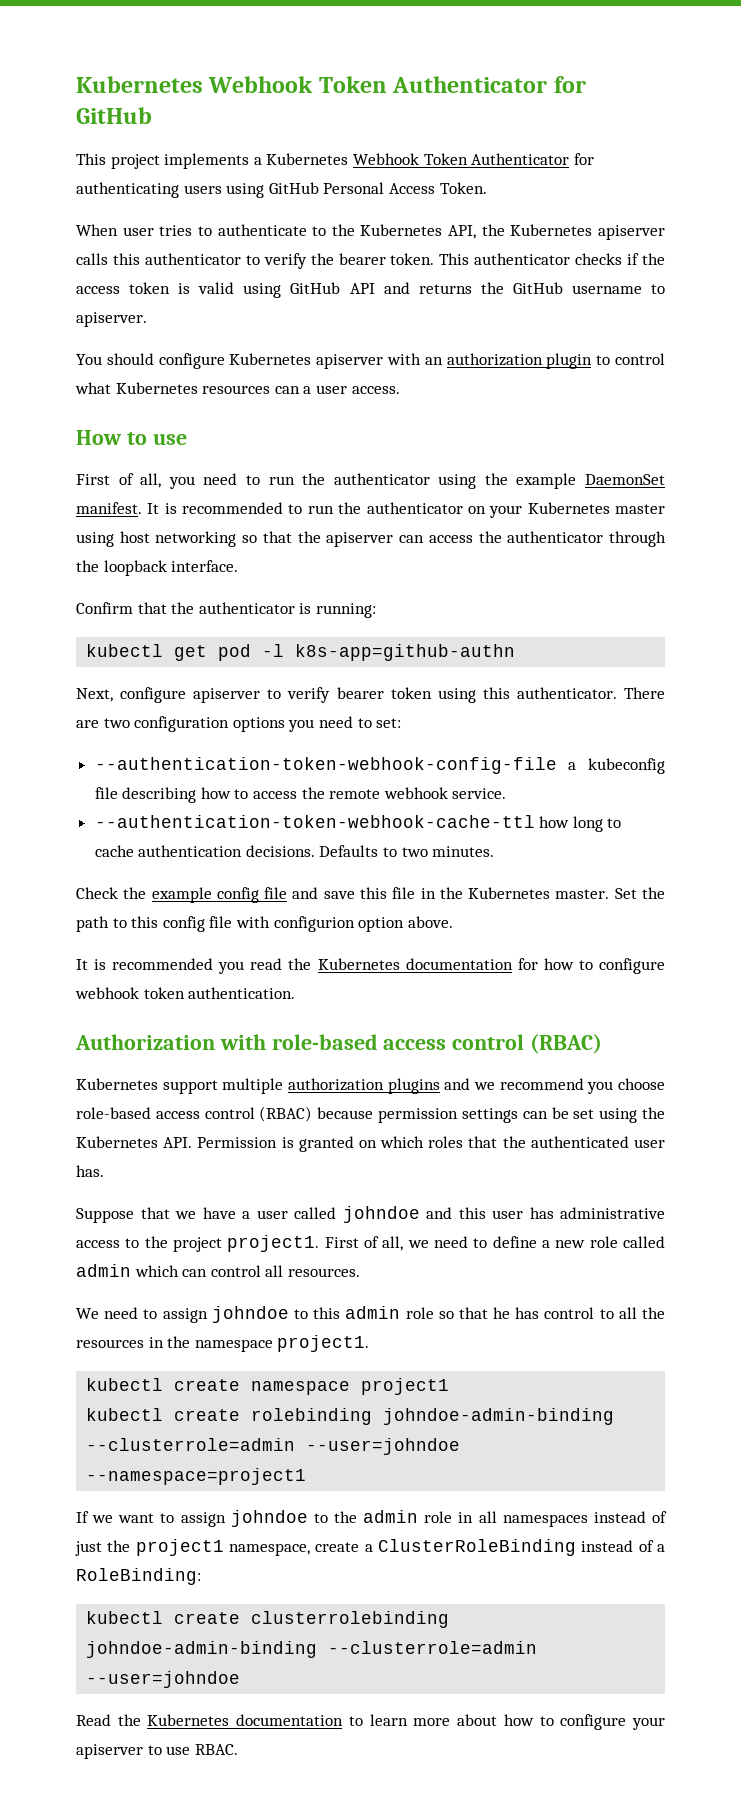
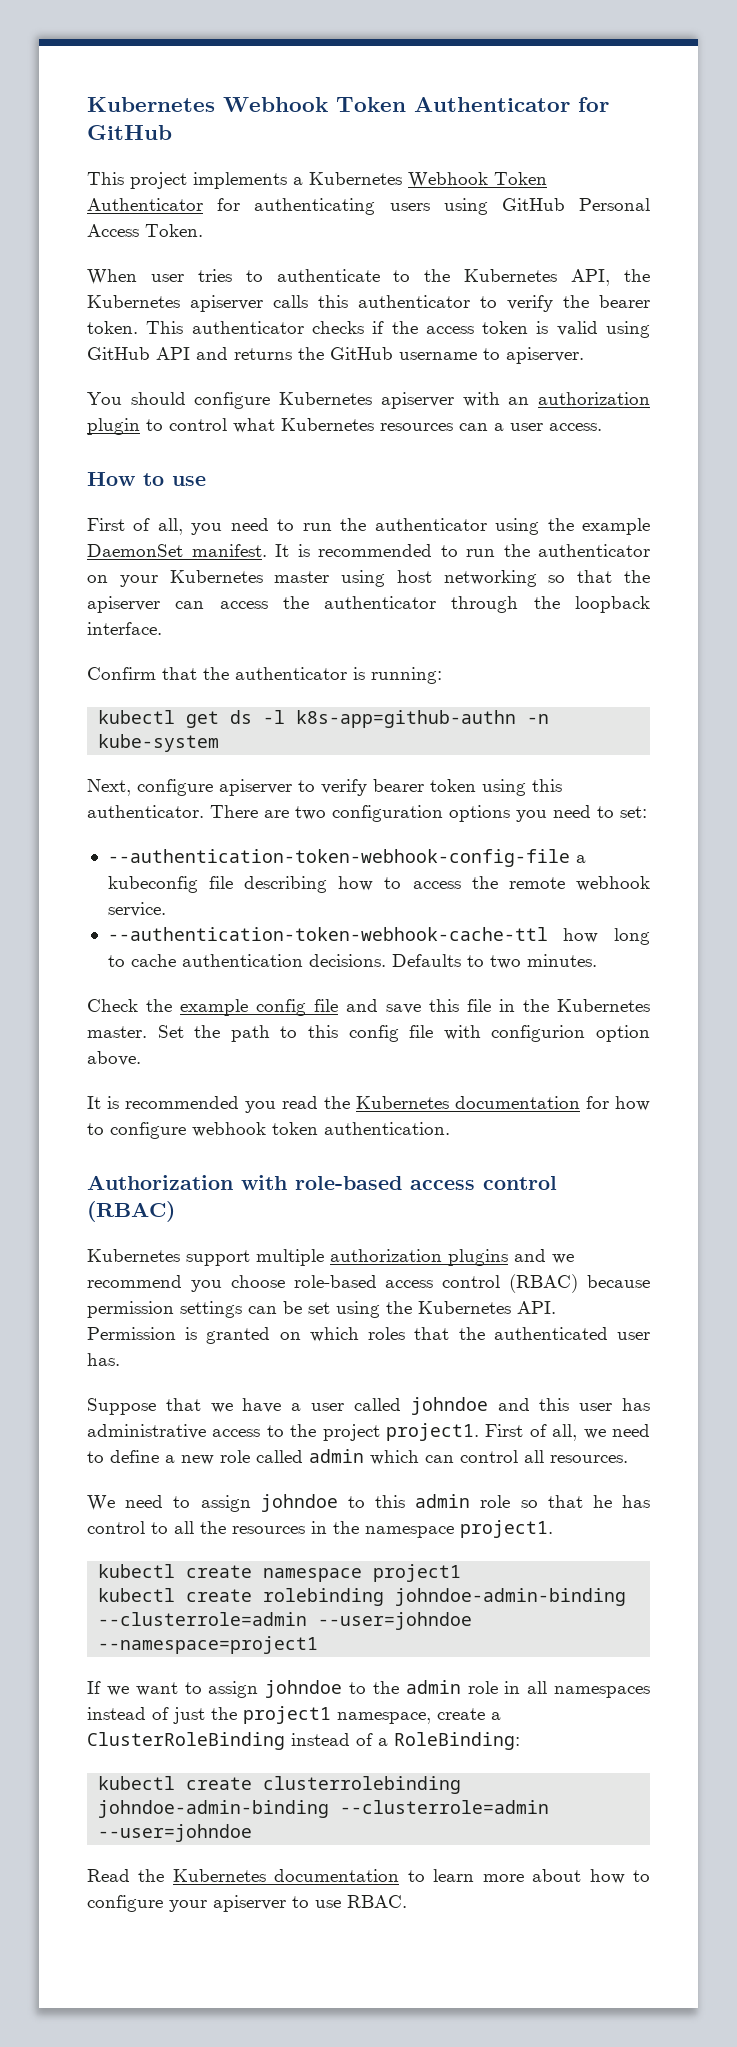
[218,644,252,661] pod -> [230,710,253,724] ds
(516, 652) none -> [527,714,550,724] [98,734,220,752] -n kube-system

